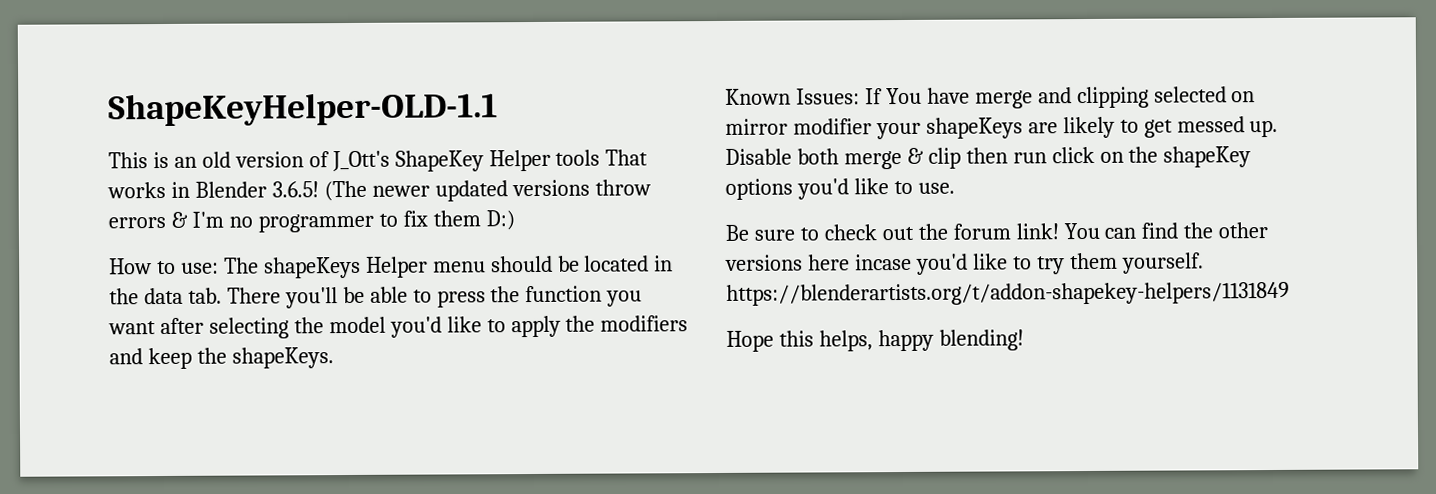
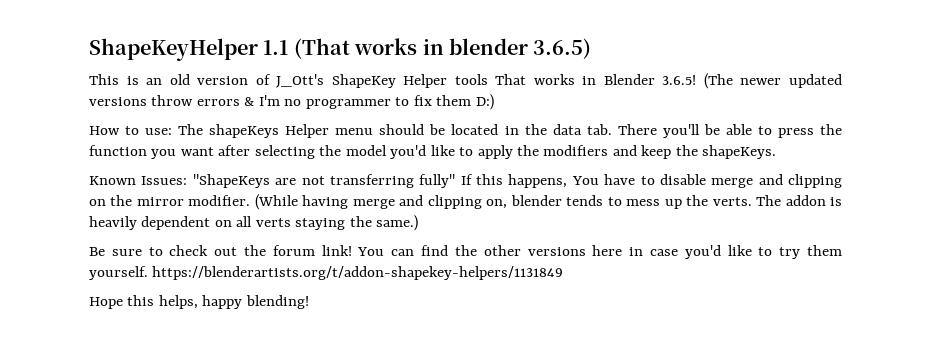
[108,92,498,127] ShapeKeyHelper-OLD-1.1 -> [89,38,592,61] ShapeKeyHelper 1.1 (That works in blender 3.6.5)
[864,86,1256,109] [725,116,1279,140] [725,146,1252,170] [725,178,955,200] If You have merge and clipping selected on mirror modifier your shapeKeys are likely to get messed up. Disable both merge & clip then run click on the shapeKey options you'd like to use. -> [192,174,842,188] [89,194,843,210] [89,215,419,231] "ShapeKeys are not transferring fully" If this happens, You have to disable merge and clipping on the mirror modifier. (While having merge and clipping on, blender tends to mess up the verts. The addon is heavily dependent on all verts staying the same.)
[854,253,912,271] incase -> [629,247,678,256] in case

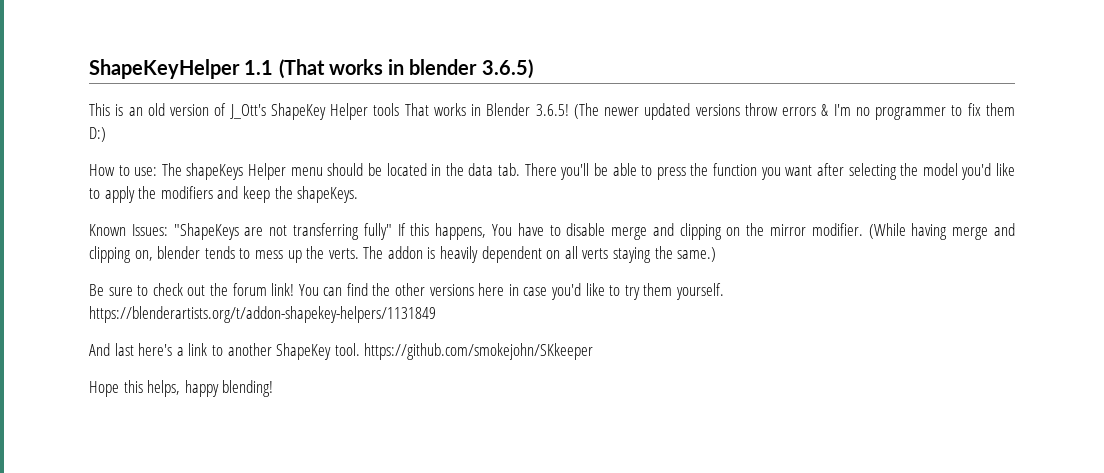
(564, 273) none -> [89,343,594,360] // And last here's a link to another ShapeKey tool. https://github.com/smokejohn/SKkeeper

